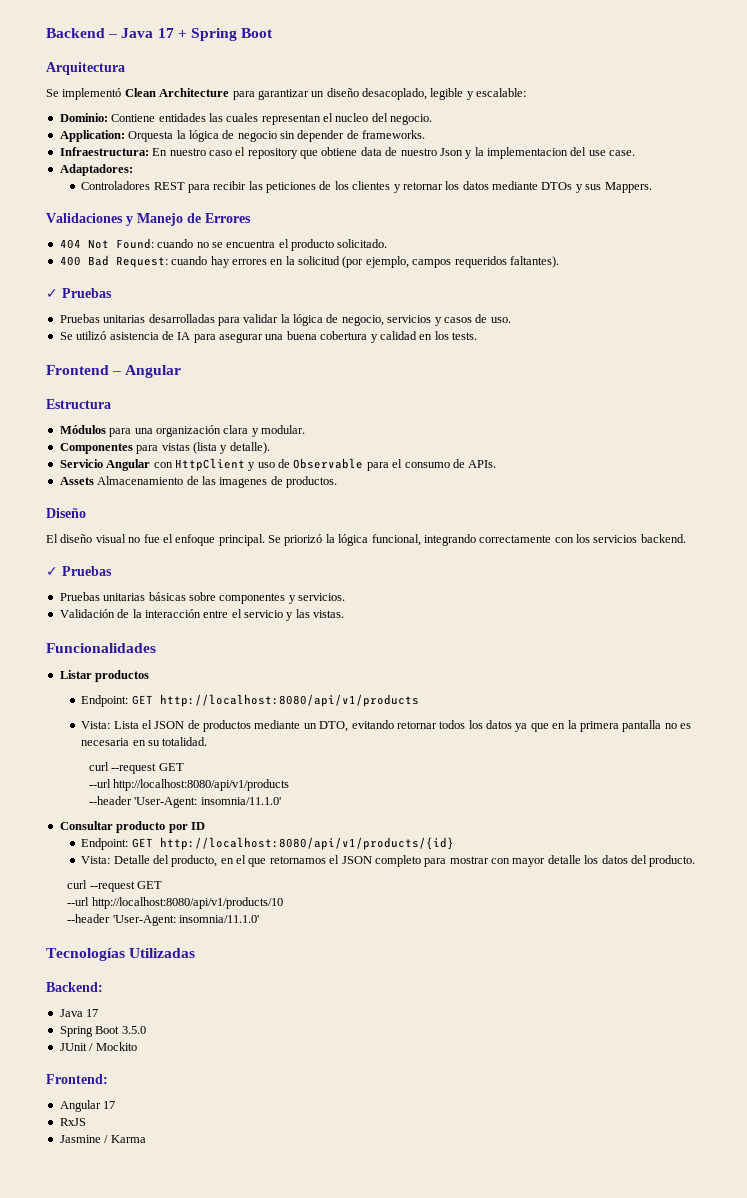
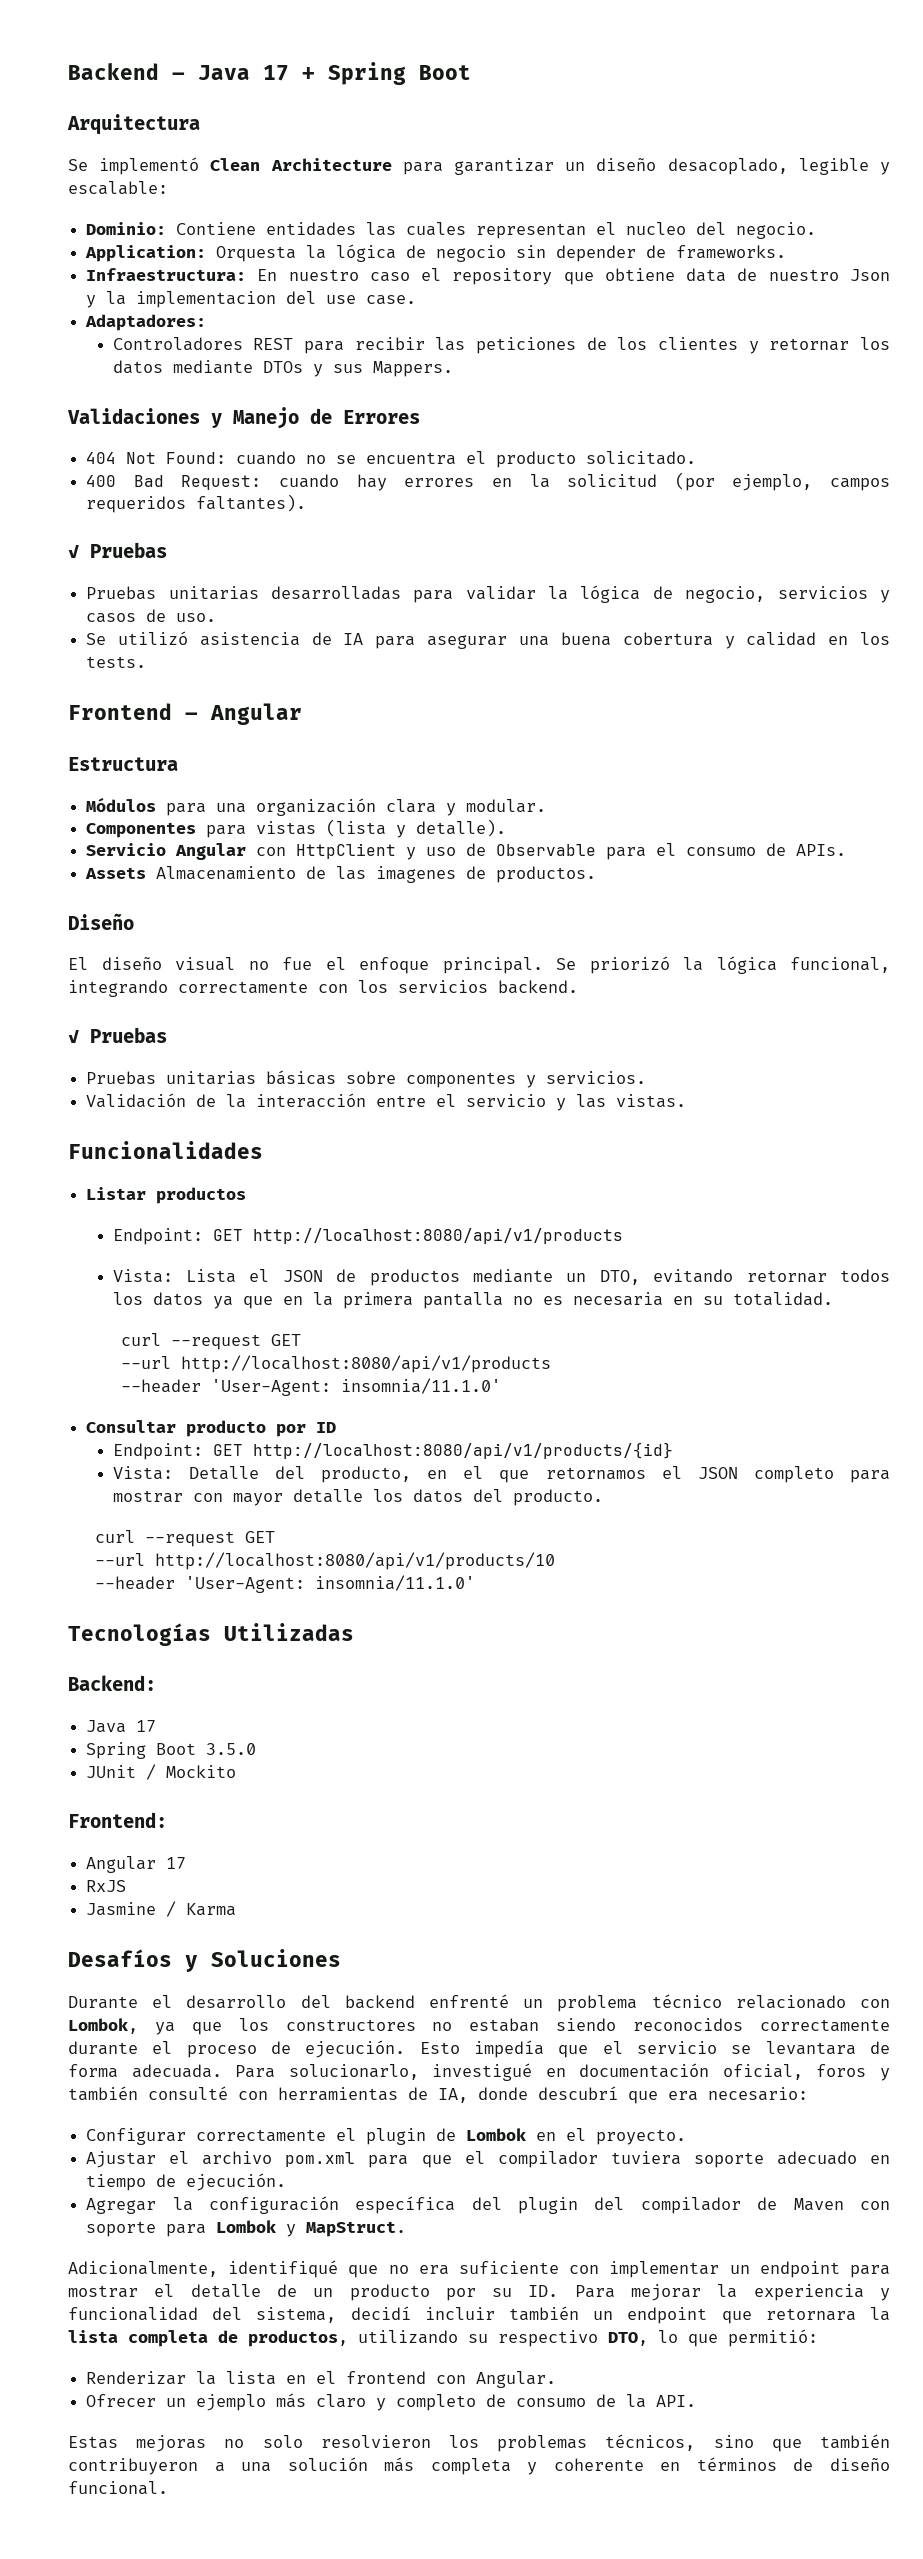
(146, 1139) none -> [68,1949,341,1972] [68,1994,891,2012] [68,2018,891,2035] [68,2040,891,2058] [68,2063,890,2081] [68,2086,808,2104] [86,2128,687,2145] [86,2151,891,2168] [86,2173,287,2191] [86,2196,890,2214] [86,2220,407,2237] [68,2260,891,2278] [68,2284,890,2301] [68,2306,891,2324] [68,2329,818,2347] [86,2371,557,2388] [86,2393,697,2411] [68,2434,891,2452] [68,2457,890,2475] [68,2481,168,2495] // Desafíos y Soluciones // Durante el desarrollo del backend enfrenté un problema técnico relacionado con Lombok, ya que los constructores no estaban siendo reconocidos correctamente durante el proceso de ejecución. Esto impedía que el servicio se levantara de forma adecuada. Para solucionarlo, investigué en documentación oficial, foros y también consulté con herramientas de IA, donde descubrí que era necesario: // Configurar correctamente el plugin de Lombok en el proyecto. // Ajustar el archivo pom.xml para que el compilador tuviera soporte adecuado en tiempo de ejecución. // Agregar la configuración específica del plugin del compilador de Maven con soporte para Lombok y MapStruct. // Adicionalmente, identifiqué que no era suficiente con implementar un endpoint para mostrar el detalle de un producto por su ID. Para mejorar la experiencia y funcionalidad del sistema, decidí incluir también un endpoint que retornara la lista completa de productos, utilizando su respectivo DTO, lo que permitió: // Renderizar la lista en el frontend con Angular. // Ofrecer un ejemplo más claro y completo de consumo de la API. // Estas mejoras no solo resolvieron los problemas técnicos, sino que también contribuyeron a una solución más completa y coherente en términos de diseño funcional.

